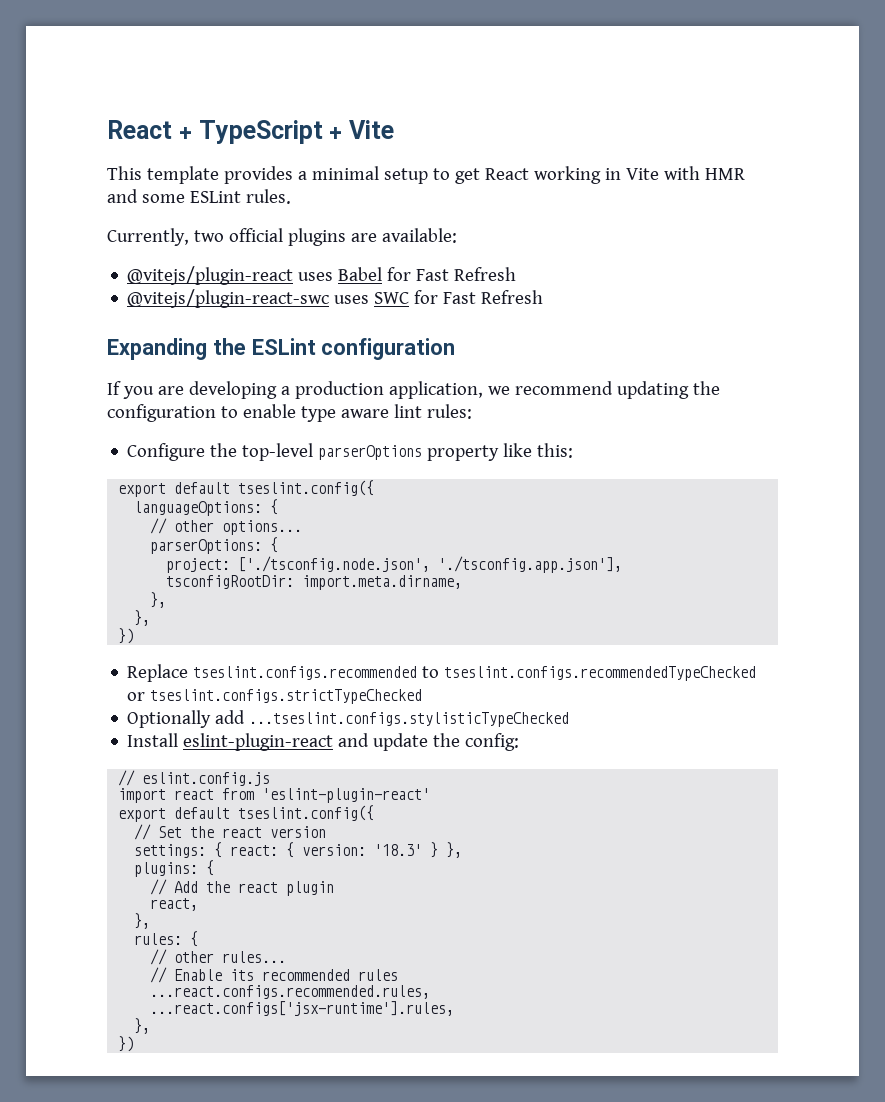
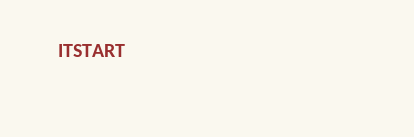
[107,120,394,144] [107,166,745,184] [107,189,291,204] [107,228,457,246] [127,266,517,285] [127,289,544,308] [107,338,456,360] [107,381,720,399] [107,404,472,422] [127,443,574,461] [118,480,375,497] [134,499,279,516] [150,518,303,535] [150,537,279,554] [166,556,623,573] [166,575,463,590] [150,592,167,608] [134,610,151,626] [118,628,135,644] [127,664,757,682] [127,689,423,704] [127,710,570,728] [127,733,520,751] [118,770,271,786] [118,788,431,803] [118,805,375,822] [134,824,327,840] [134,842,463,858] [134,860,215,877] [150,879,335,896] [150,898,199,911] [134,913,151,929] [134,931,199,947] [150,949,287,965] [150,967,399,983] [150,985,431,999] [150,1001,455,1016] [134,1018,151,1034] [118,1036,135,1052] React + TypeScript + Vite // This template provides a minimal setup to get React working in Vite with HMR and some ESLint rules. // Currently, two official plugins are available: // @vitejs/plugin-react uses Babel for Fast Refresh // @vitejs/plugin-react-swc uses SWC for Fast Refresh // Expanding the ESLint configuration // If you are developing a production application, we recommend updating the configuration to enable type aware lint rules: // Configure the top-level parserOptions property like this: // export default tseslint.config({ // languageOptions: { // // other options... // parserOptions: { // project: ['./tsconfig.node.json', './tsconfig.app.json'], // tsconfigRootDir: import.meta.dirname, // }, // }, // }) // Replace tseslint.configs.recommended to tseslint.configs.recommendedTypeChecked or tseslint.configs.strictTypeChecked // Optionally add ...tseslint.configs.stylisticTypeChecked // Install eslint-plugin-react and update the config: // // eslint.config.js // import react from 'eslint-plugin-react' // export default tseslint.config({ // // Set the react version // settings: { react: { version: '18.3' } }, // plugins: { // // Add the react plugin // react, // }, // rules: { // // other rules... // // Enable its recommended rules // ...react.configs.recommended.rules, // ...react.configs['jsx-runtime'].rules, // }, // }) -> [58,44,125,57] ITSTART

